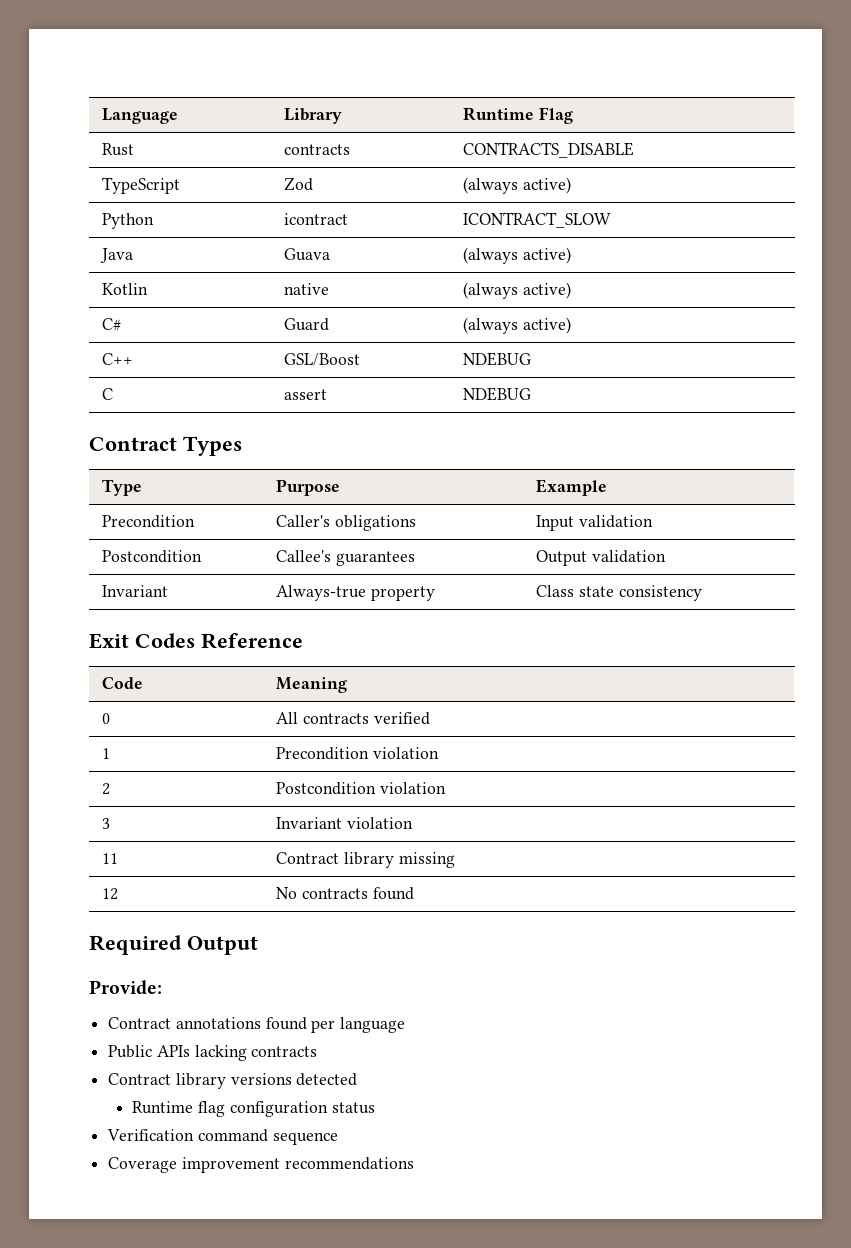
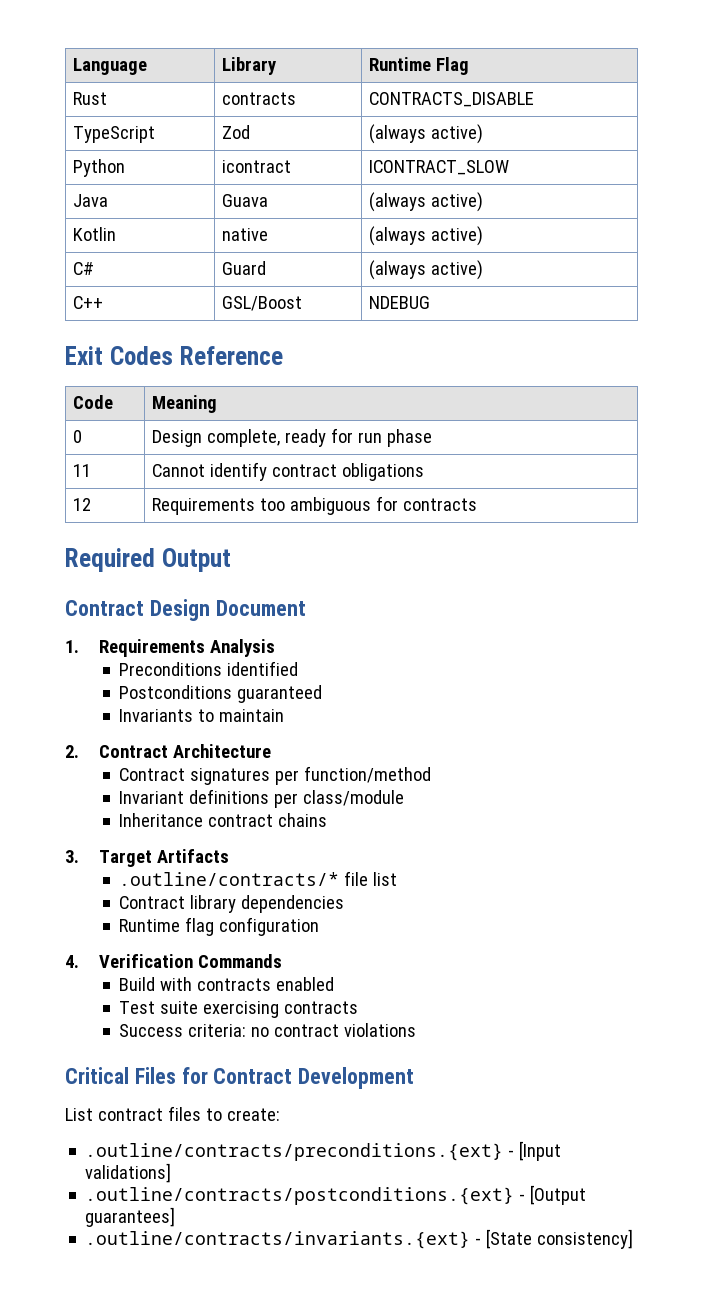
[102,388,114,400] [284,389,328,400] [463,387,532,401] [89,436,242,456] [102,479,143,496] [276,479,341,496] [536,479,608,496] [102,515,196,528] [276,515,417,531] [536,515,654,531] [102,550,203,563] [276,550,416,566] [536,550,667,566] [102,585,169,597] [276,585,436,601] [536,585,702,601] // C | assert | NDEBUG // Contract Types // Type | Purpose | Example // Precondition | Caller's obligations | Input validation // Postcondition | Callee's guarantees | Output validation // Invariant | Always-true property | Class state consistency -> (430, 302) none
[276,712,430,725] [102,748,111,759] [276,747,440,760] [102,783,111,795] [276,782,447,795] [102,818,111,829] [276,817,414,829] [102,853,119,864] [276,852,455,868] [102,888,119,900] [276,887,414,900] All contracts verified // 1 | Precondition violation // 2 | Postcondition violation // 3 | Invariant violation // 11 | Contract library missing // 12 | No contracts found -> [151,428,432,447] [72,464,91,477] [151,462,424,481] [72,498,91,511] [151,496,477,515] Design complete, ready for run phase // 11 | Cannot identify contract obligations // 12 | Requirements too ambiguous for contracts
[89,980,162,995] [108,1017,406,1033] [108,1045,318,1061] [108,1073,358,1089] Provide: // Contract annotations found per language // Public APIs lacking contracts // Contract library versions detected -> [65,599,306,621] [65,639,276,657] [119,661,299,676] [119,685,323,703] [119,709,285,722] [65,744,272,758] [119,766,432,785] [119,789,405,808] [119,813,328,827] [65,849,230,867] [119,871,398,886] [119,895,345,913] Contract Design Document // 1. Requirements Analysis // Preconditions identified // Postconditions guaranteed // Invariants to maintain // 2. Contract Architecture // Contract signatures per function/method // Invariant definitions per class/module // Inheritance contract chains // 3. Target Artifacts // .outline/contracts/* file list // Contract library dependencies
[331,1102,375,1114] [107,1129,338,1145] [108,1157,414,1173] status // Verification command sequence // Coverage improvement recommendations -> [65,954,283,968] [119,977,335,991] [119,1001,359,1018] [119,1023,417,1037] [65,1067,415,1089] [65,1106,280,1121] [85,1141,562,1161] [85,1163,172,1183] [85,1185,587,1205] [85,1207,176,1227] [85,1229,634,1249] // 4. Verification Commands // Build with contracts enabled // Test suite exercising contracts // Success criteria: no contract violations // Critical Files for Contract Development // List contract files to create: // .outline/contracts/preconditions.{ext} - [Input validations] // .outline/contracts/postconditions.{ext} - [Output guarantees] // .outline/contracts/invariants.{ext} - [State consistency]

